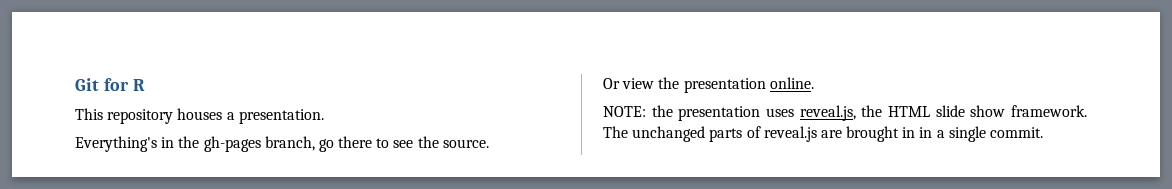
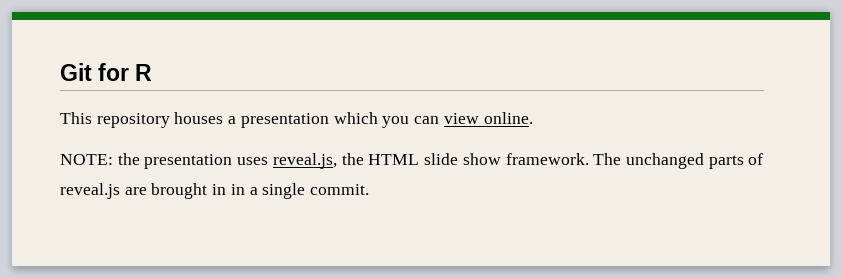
[238,109,324,124] [75,136,489,152] [603,77,766,93] presentation. // Everything's in the gh-pages branch, go there to see the source. // Or view the presentation -> [240,112,479,128] presentation which you can view

